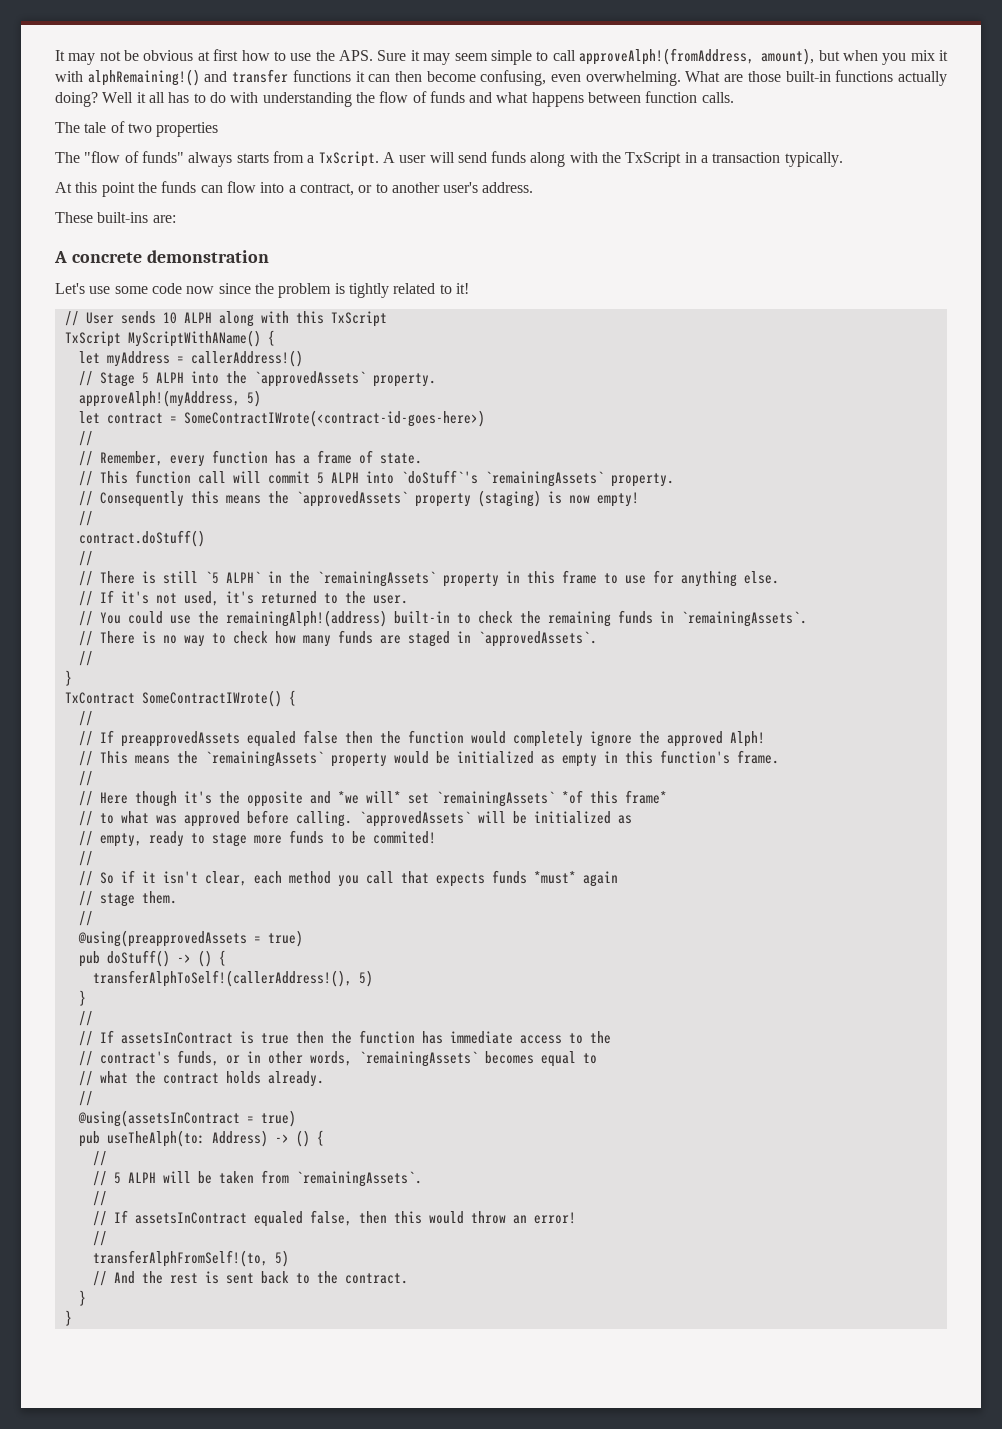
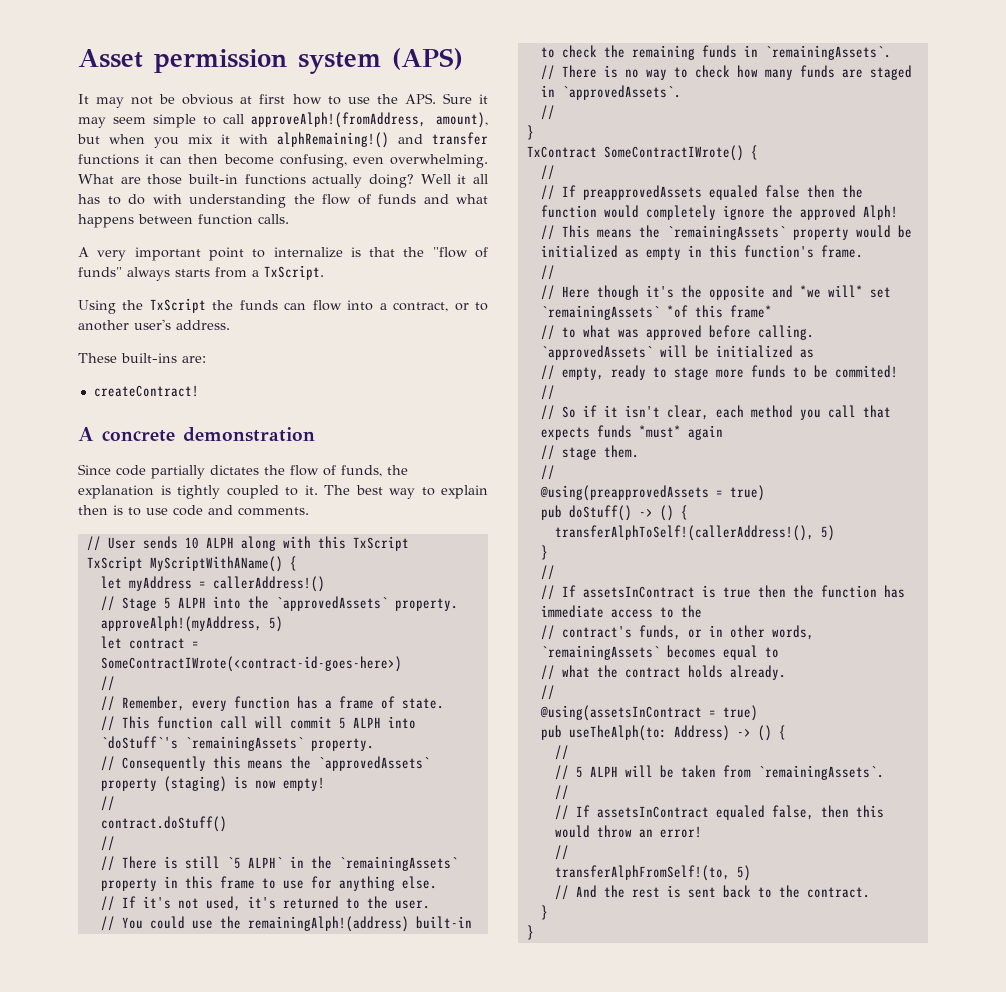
(55, 55) none -> [78,48,463,74] Asset permission system (APS) //
[55,121,219,137] [55,152,80,163] The tale of two properties // The -> [78,247,425,261] A very important point to internalize is that the
[382,151,843,167] [55,182,135,197] A user will send funds along with the TxScript in a transaction typically. // At this point -> [78,298,206,314] // Using the TxScript
(176, 219) none -> [93,385,199,397] // createContract!
[55,283,469,298] Let's use some code now since the problem is tightly related to it! -> [78,464,408,479] [78,485,488,499] [78,505,309,516] Since code partially dictates the flow of funds, the explanation is tightly coupled to it. The best way to explain then is to use code and comments.

